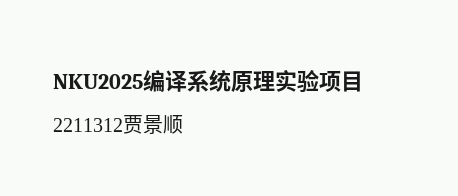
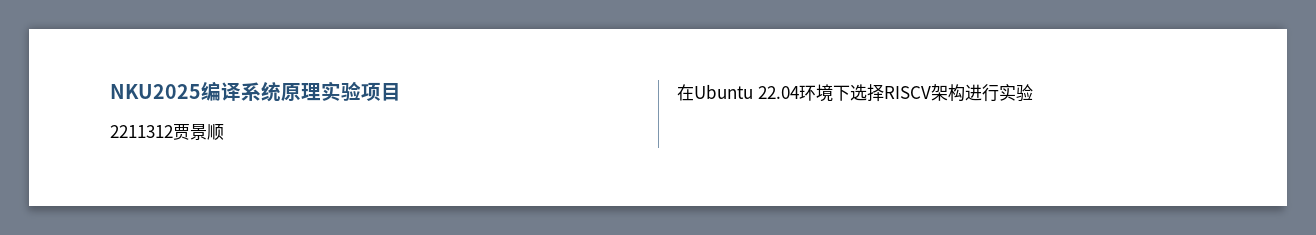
(183, 124) none -> [677,84,1033,102] // 在Ubuntu 22.04环境下选择RISCV架构进行实验

